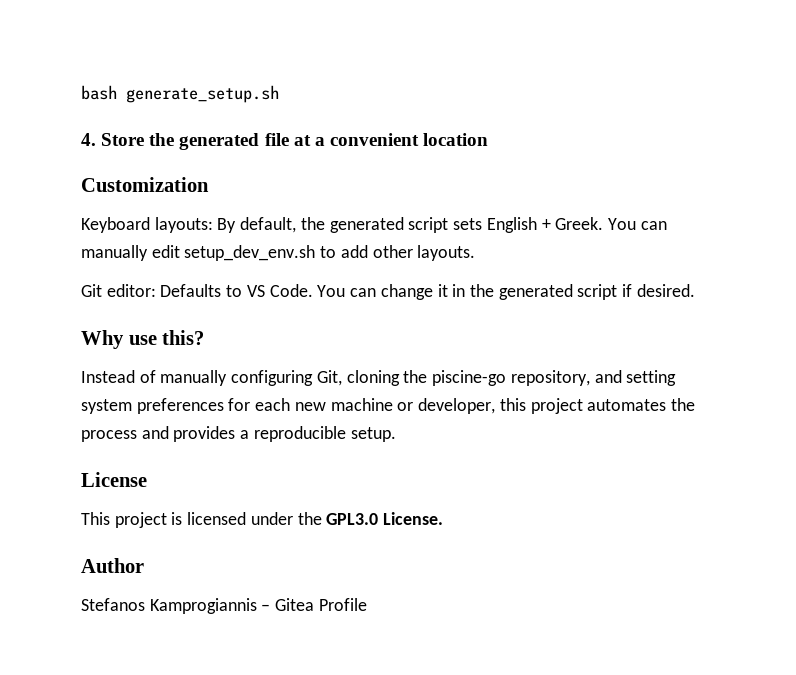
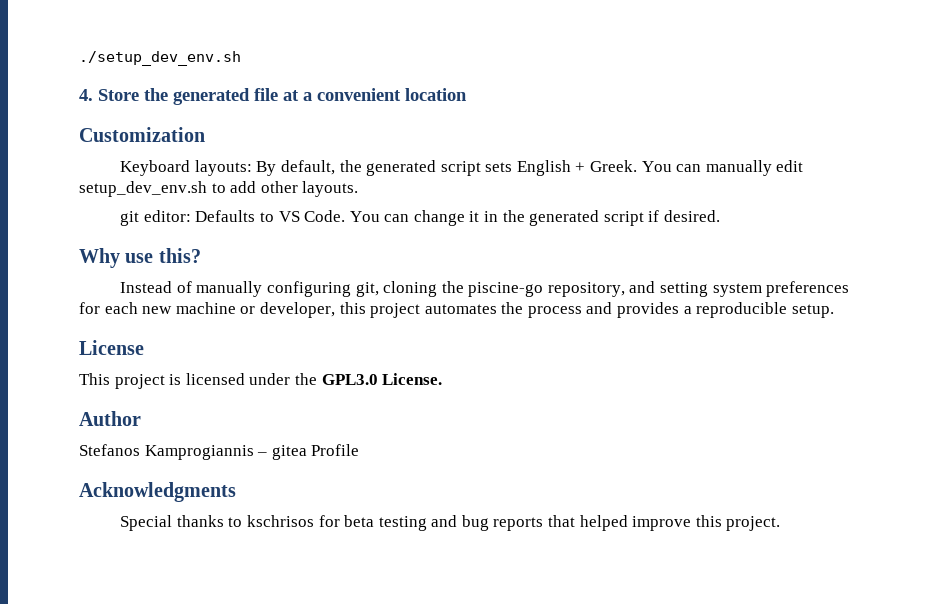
[81,85,279,103] bash generate_setup.sh -> [79,51,241,66] ./setup_dev_env.sh
[81,284,102,297] Git -> [120,211,140,226] git
[316,370,342,386] Git, -> [355,282,379,297] git,
[275,598,315,611] Gitea -> [271,445,307,460] gitea
(367, 604) none -> [79,482,236,502] [120,515,781,531] // Acknowledgments // Special thanks to kschrisos for beta testing and bug reports that helped improve this project.

